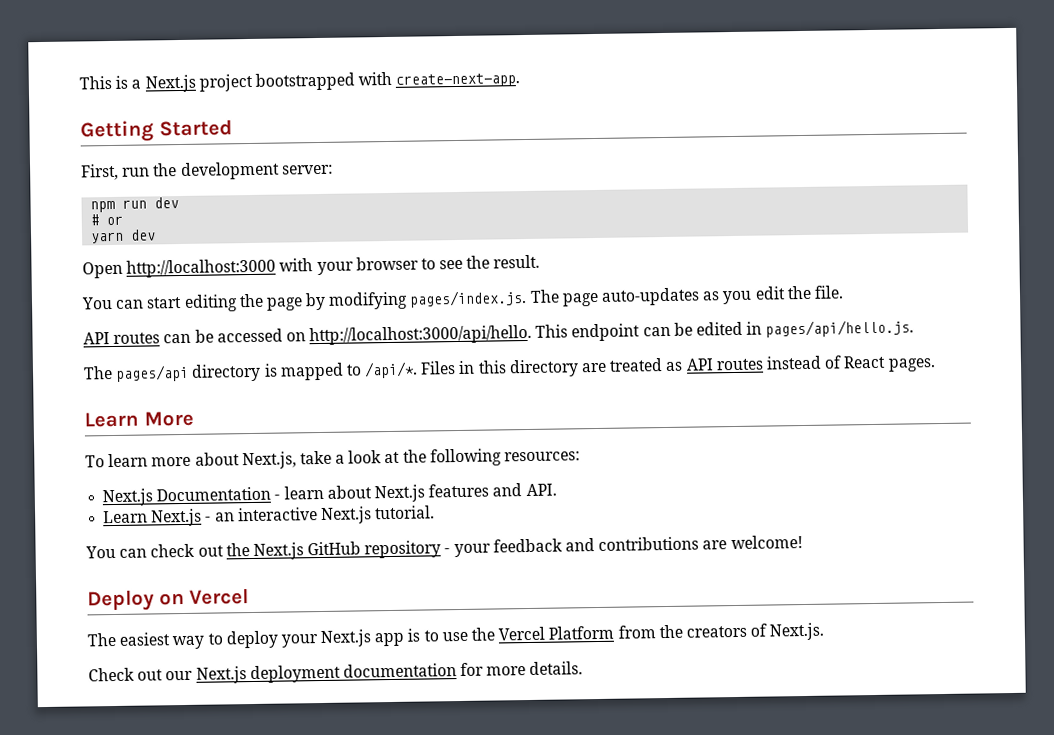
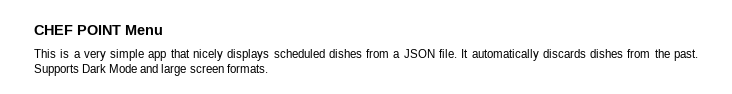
[79,71,521,93] [80,119,233,143] [81,161,333,181] [90,197,180,213] [90,214,124,226] [90,229,157,244] [82,254,541,279] [81,285,844,312] [83,319,915,346] [83,355,936,382] [84,410,194,428] [85,448,581,470] [102,483,557,507] [103,505,436,527] [85,535,803,560] [87,588,250,612] [87,622,825,650] [88,661,584,684] This is a Next.js project bootstrapped with create-next-app. // Getting Started // First, run the development server: // npm run dev // # or // yarn dev // Open http://localhost:3000 with your browser to see the result. // You can start editing the page by modifying pages/index.js. The page auto-updates as you edit the file. // API routes can be accessed on http://localhost:3000/api/hello. This endpoint can be edited in pages/api/hello.js. // The pages/api directory is mapped to /api/*. Files in this directory are treated as API routes instead of React pages. // Learn More // To learn more about Next.js, take a look at the following resources: // Next.js Documentation - learn about Next.js features and API. // Learn Next.js - an interactive Next.js tutorial. // You can check out the Next.js GitHub repository - your feedback and contributions are welcome! // Deploy on Vercel // The easiest way to deploy your Next.js app is to use the Vercel Platform from the creators of Next.js. // Check out our Next.js deployment documentation for more details. -> [34,25,163,35] [34,49,699,61] [34,64,268,76] CHEF POINT Menu // This is a very simple app that nicely displays scheduled dishes from a JSON file. It automatically discards dishes from the past. Supports Dark Mode and large screen formats.

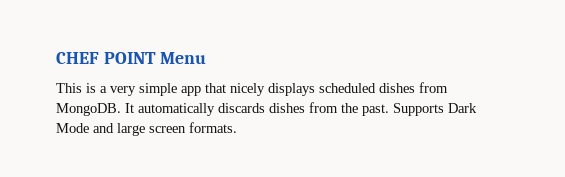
[393,49,457,58] a JSON file. -> [56,103,121,116] MongoDB.

